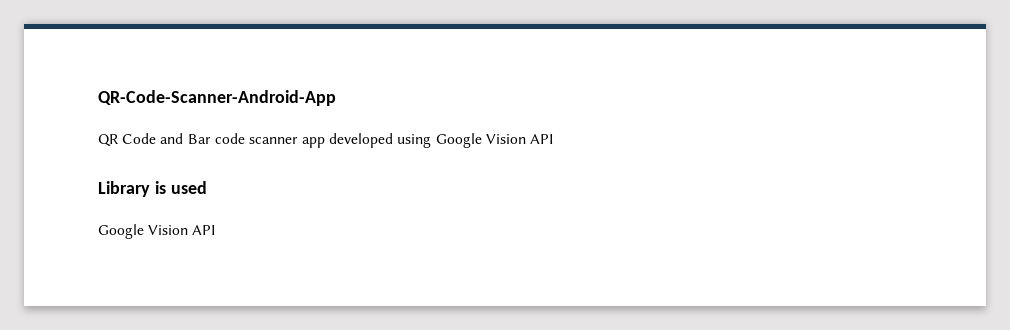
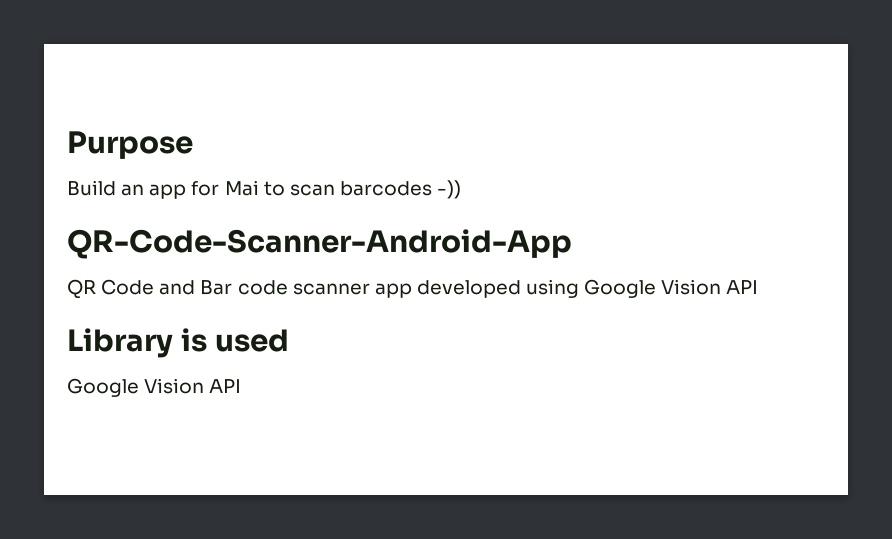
(98, 98) none -> [67,131,193,159] [67,180,462,199] Purpose // Build an app for Mai to scan barcodes -)) //

